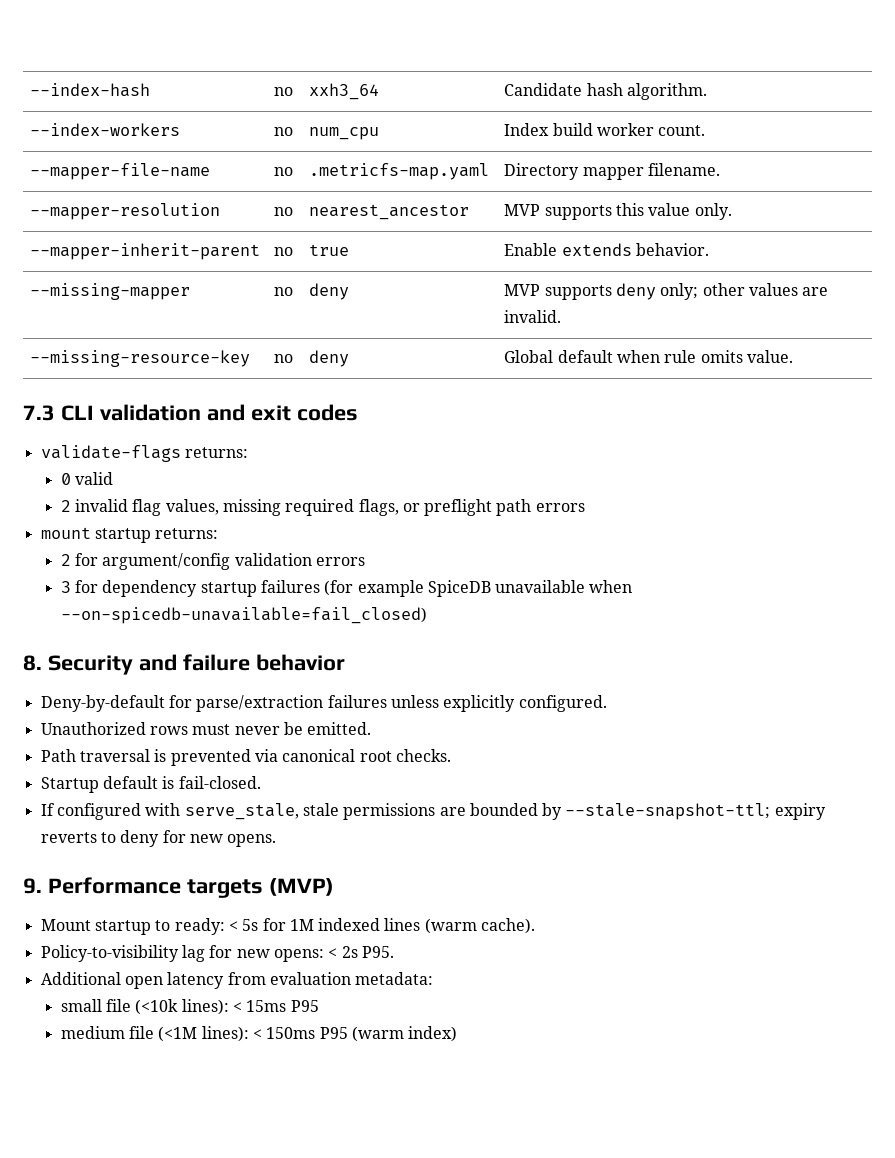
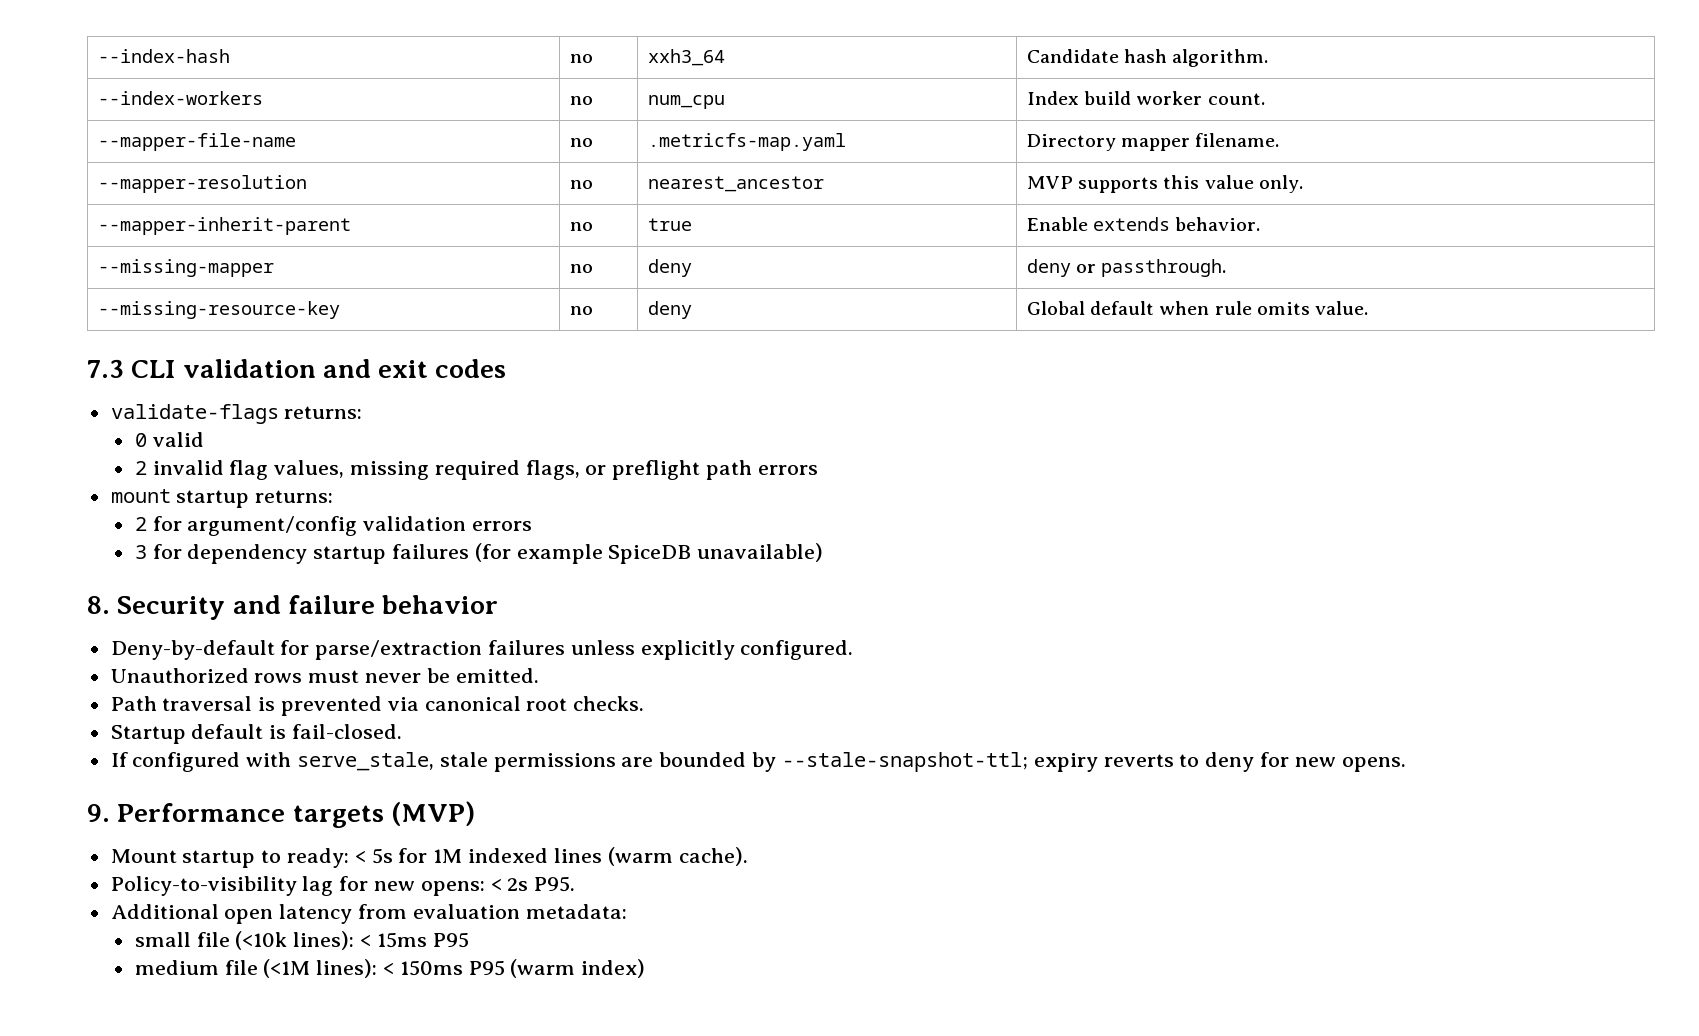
[504,283,829,300] [504,310,562,323] MVP supports deny only; other values are invalid. -> [1026,259,1227,277] deny or passthrough.
[495,580,633,593] [60,607,427,624] unavailable when --on-spicedb-unavailable=fail_closed) -> [697,543,824,562] unavailable)

